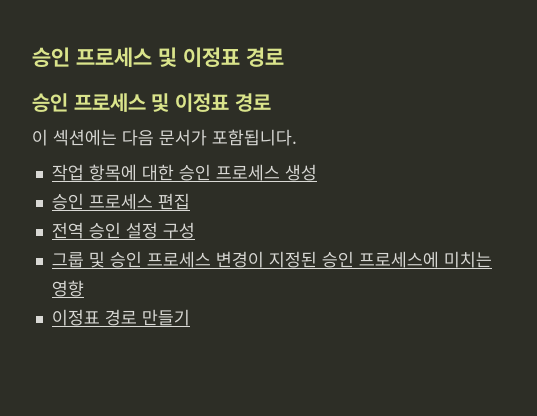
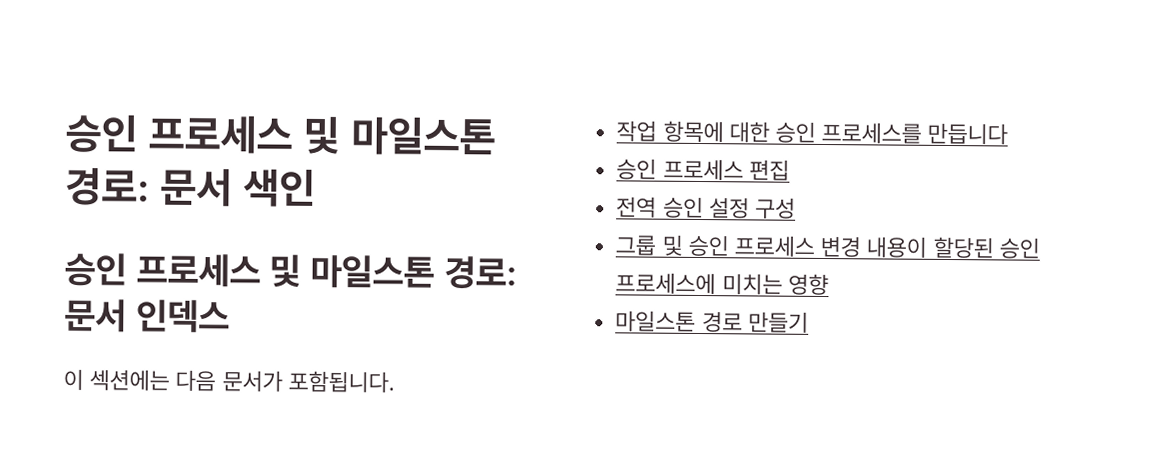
[32,47,284,68] [32,93,271,112] 승인 프로세스 및 이정표 경로 // 승인 프로세스 및 이정표 경로 -> [65,113,496,156] [65,166,317,207] [64,252,517,290] [64,298,230,334] 승인 프로세스 및 마일스톤 경로: 문서 색인 // 승인 프로세스 및 마일스톤 경로: 문서 인덱스
[215,164,317,181] 프로세스 생성 -> [821,121,1009,145] 프로세스를 만듭니다
[215,251,317,268] 변경이 지정된 -> [820,235,994,259] 변경 내용이 할당된
[51,309,100,326] 이정표 -> [615,310,697,332] 마일스톤

